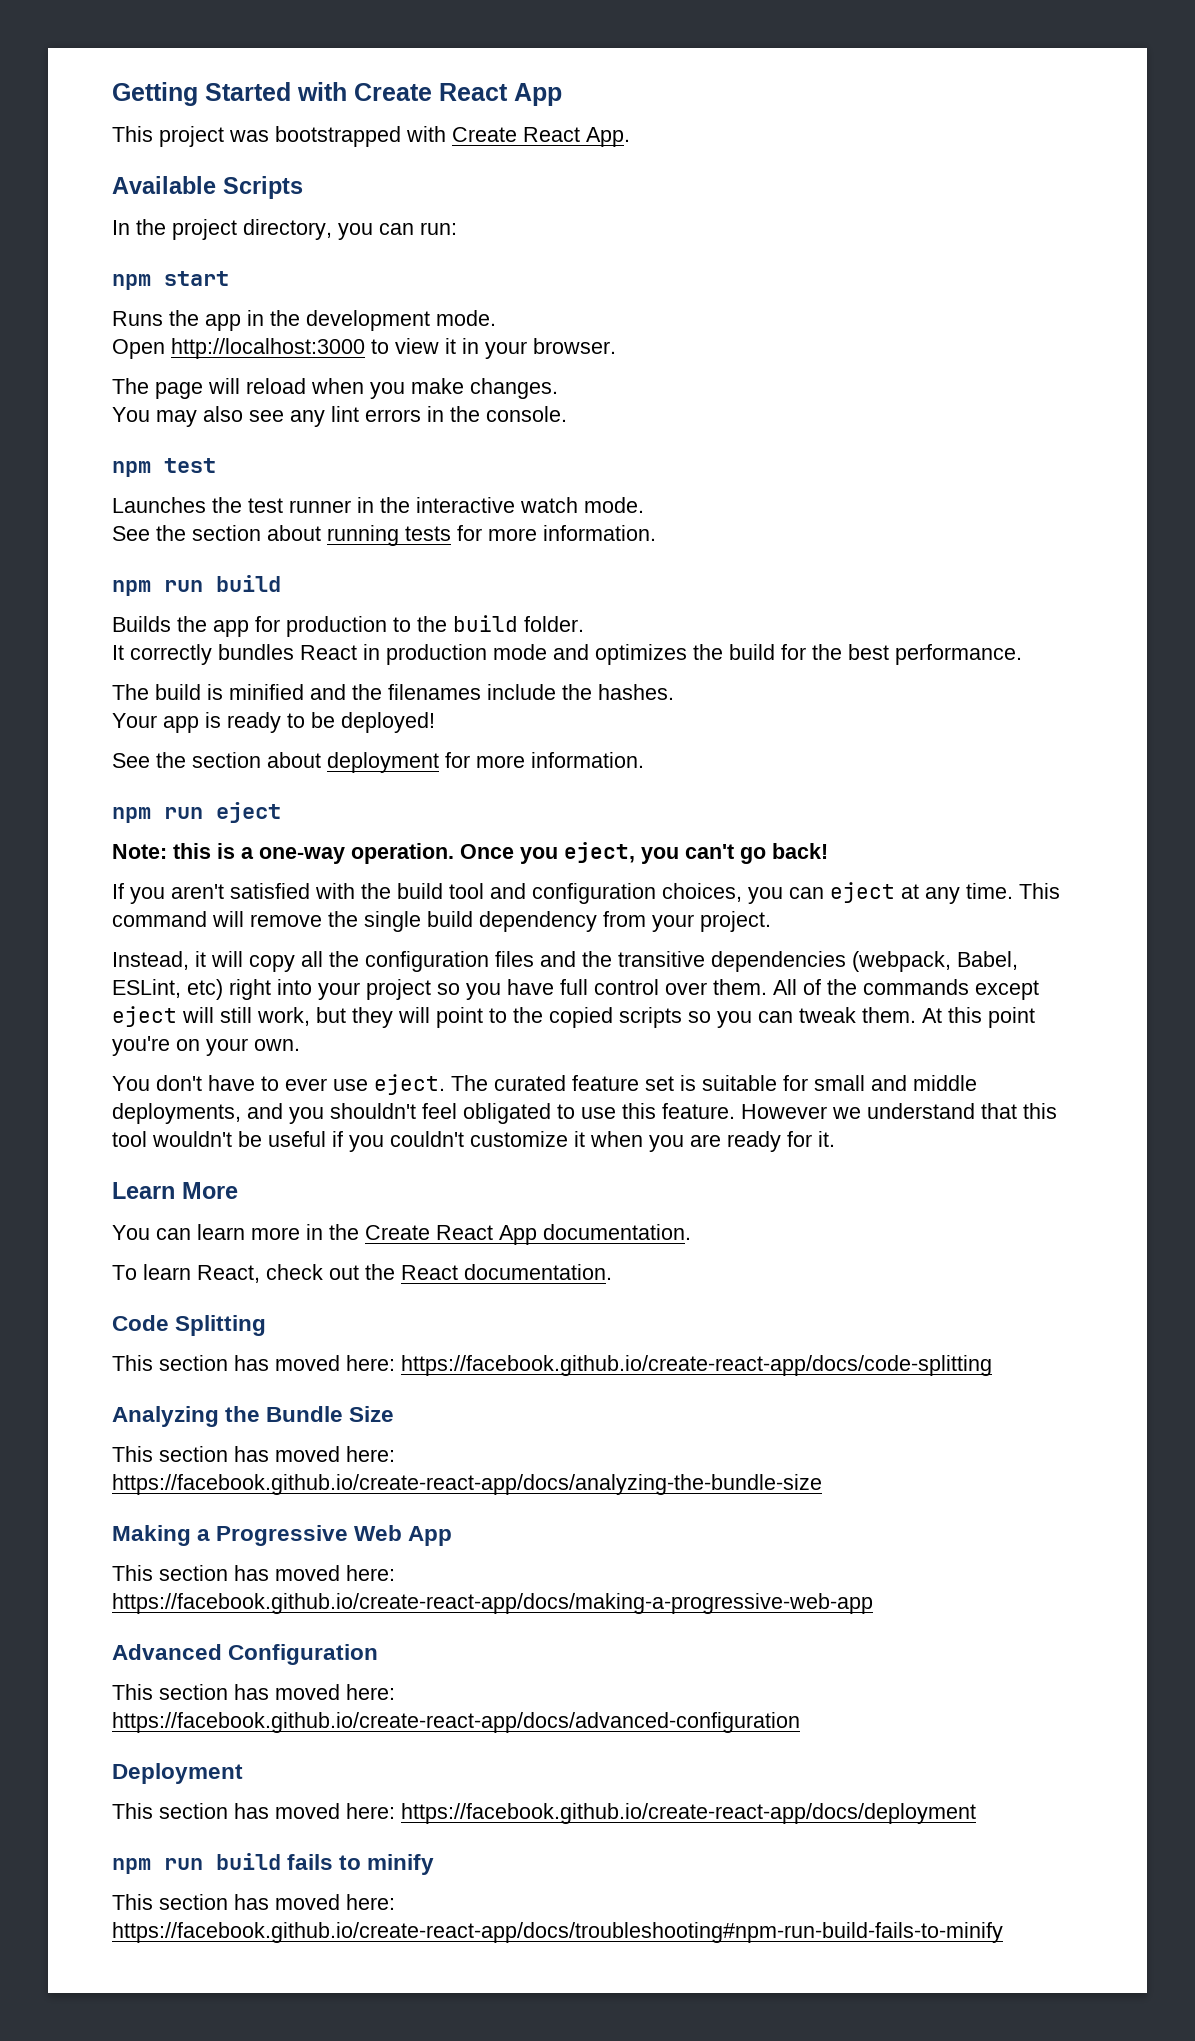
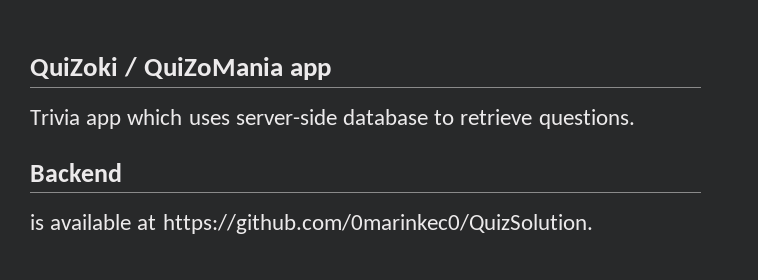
[112,82,562,106] [112,126,630,147] [112,176,303,199] [112,219,457,240] [112,271,229,290] [112,310,496,331] [112,338,616,359] [112,378,558,399] [112,406,567,427] [112,458,216,477] [112,497,644,513] [112,525,656,546] [112,575,281,596] [112,615,584,637] [112,644,1022,665] [112,684,674,700] [112,712,435,733] [112,752,644,773] [112,802,281,823] [112,842,828,864] [112,882,1060,904] [112,911,771,932] [112,951,1018,972] [112,979,1039,1000] [112,1006,1035,1028] [112,1036,300,1056] [112,1074,977,1095] [112,1103,1057,1124] [112,1131,835,1152] [112,1182,238,1199] [112,1224,691,1245] [112,1264,612,1283] [112,1315,267,1336] [112,1355,992,1376] [112,1406,395,1427] [112,1446,395,1462] [112,1474,822,1495] [112,1525,453,1546] [112,1565,395,1581] [112,1593,873,1614] [112,1644,379,1665] [112,1684,395,1700] [112,1712,800,1733] [112,1763,243,1784] [112,1803,976,1824] [112,1853,435,1875] [112,1894,395,1910] [112,1922,1003,1943] Getting Started with Create React App // This project was bootstrapped with Create React App. // Available Scripts // In the project directory, you can run: // npm start // Runs the app in the development mode. // Open http://localhost:3000 to view it in your browser. // The page will reload when you make changes. // You may also see any lint errors in the console. // npm test // Launches the test runner in the interactive watch mode. // See the section about running tests for more information. // npm run build // Builds the app for production to the build folder. // It correctly bundles React in production mode and optimizes the build for the best performance. // The build is minified and the filenames include the hashes. // Your app is ready to be deployed! // See the section about deployment for more information. // npm run eject // Note: this is a one-way operation. Once you eject, you can't go back! // If you aren't satisfied with the build tool and configuration choices, you can eject at any time. This command will remove the single build dependency from your project. // Instead, it will copy all the configuration files and the transitive dependencies (webpack, Babel, ESLint, etc) right into your project so you have full control over them. All of the commands except eject will still work, but they will point to the copied scripts so you can tweak them. At this point you're on your own. // You don't have to ever use eject. The curated feature set is suitable for small and middle deployments, and you shouldn't feel obligated to use this feature. However we understand that this tool wouldn't be useful if you couldn't customize it when you are ready for it. // Learn More // You can learn more in the Create React App documentation. // To learn React, check out the React documentation. // Code Splitting // This section has moved here: https://facebook.github.io/create-react-app/docs/code-splitting // Analyzing the Bundle Size // This section has moved here: https://facebook.github.io/create-react-app/docs/analyzing-the-bundle-size // Making a Progressive Web App // This section has moved here: https://facebook.github.io/create-react-app/docs/making-a-progressive-web-app // Advanced Configuration // This section has moved here: https://facebook.github.io/create-react-app/docs/advanced-configuration // Deployment // This section has moved here: https://facebook.github.io/create-react-app/docs/deployment // npm run build fails to minify // This section has moved here: https://facebook.github.io/create-react-app/docs/troubleshooting#npm-run-build-fails-to-minify -> [30,57,332,80] [30,109,635,129] [30,163,122,182] [30,214,593,234] QuiZoki / QuiZoMania app // Trivia app which uses server-side database to retrieve questions. // Backend // is available at https://github.com/0marinkec0/QuizSolution.

